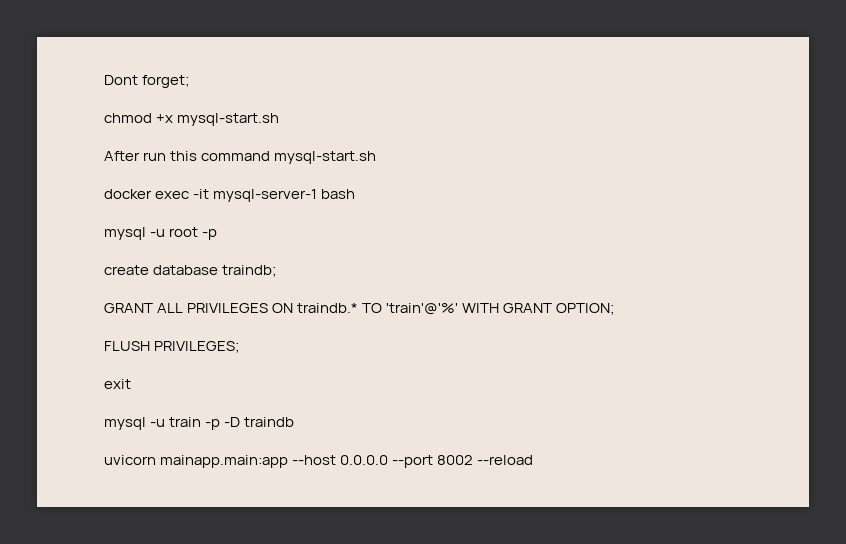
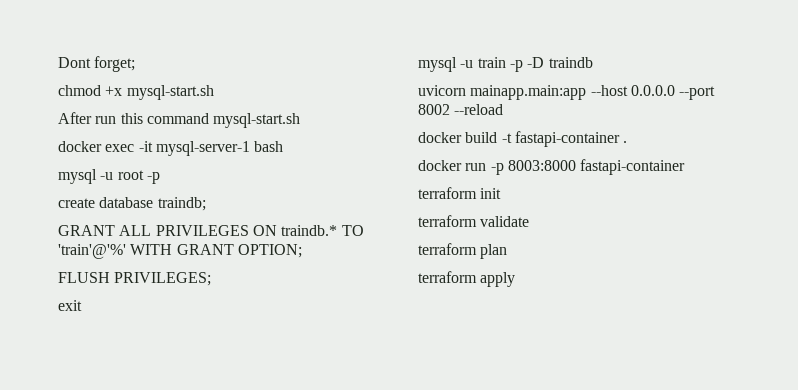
(534, 460) none -> [418,131,628,147] [418,159,686,175] [418,187,502,199] [418,215,530,227] [418,243,508,259] [418,271,516,287] // docker build -t fastapi-container . // docker run -p 8003:8000 fastapi-container // terraform init // terraform validate // terraform plan // terraform apply

